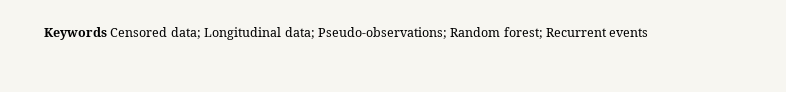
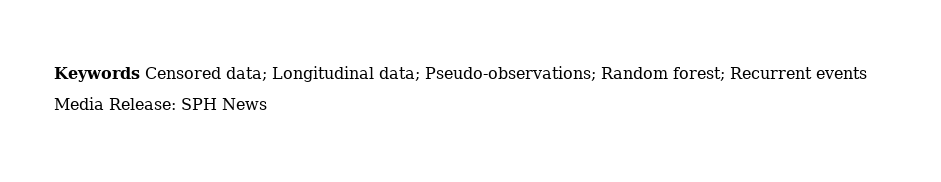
(649, 32) none -> [54,97,267,110] // Media Release: SPH News

